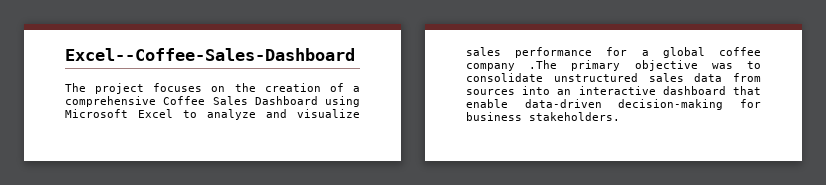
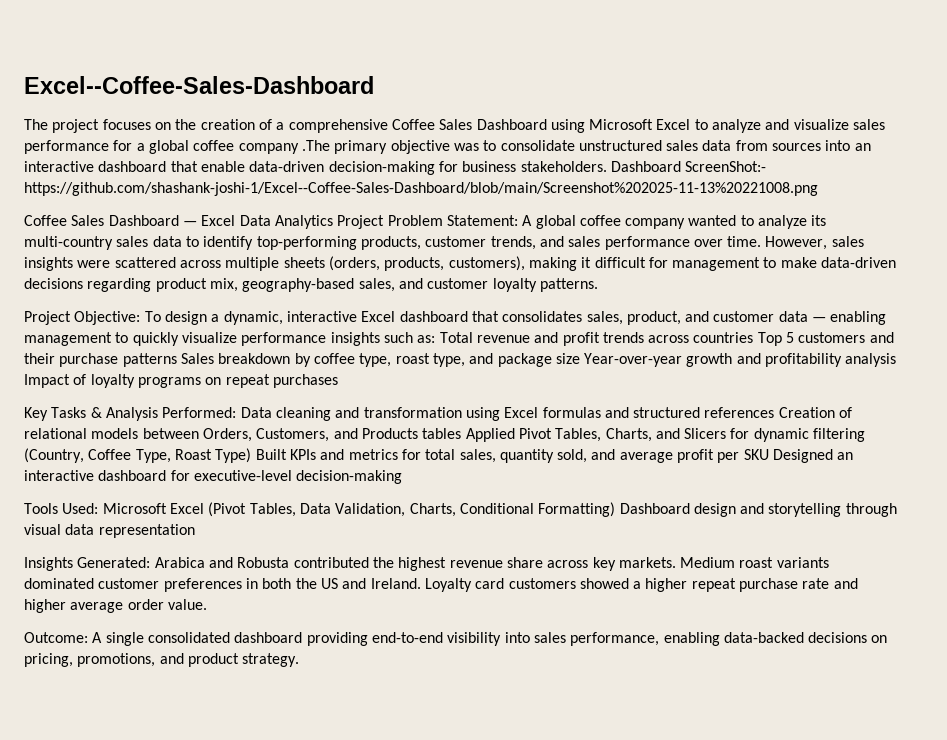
(620, 116) none -> [610,161,767,172] [24,182,818,196] [24,215,827,229] [24,236,864,250] [24,256,897,271] [24,278,598,292] [24,311,887,325] [24,332,894,346] [24,353,897,367] [24,374,338,388] [24,407,853,421] [24,428,866,442] [24,448,854,463] [24,470,403,484] [24,502,897,517] [24,524,195,538] [24,557,829,571] [24,578,858,592] [24,599,207,613] [24,632,888,646] [24,653,300,667] Dashboard ScreenShot:- https://github.com/shashank-joshi-1/Excel--Coffee-Sales-Dashboard/blob/main/Screenshot%202025-11-13%20221008.png // Coffee Sales Dashboard — Excel Data Analytics Project Problem Statement: A global coffee company wanted to analyze its multi-country sales data to identify top-performing products, customer trends, and sales performance over time. However, sales insights were scattered across multiple sheets (orders, products, customers), making it difficult for management to make data-driven decisions regarding product mix, geography-based sales, and customer loyalty patterns. // Project Objective: To design a dynamic, interactive Excel dashboard that consolidates sales, product, and customer data — enabling management to quickly visualize performance insights such as: Total revenue and profit trends across countries Top 5 customers and their purchase patterns Sales breakdown by coffee type, roast type, and package size Year-over-year growth and profitability analysis Impact of loyalty programs on repeat purchases // Key Tasks & Analysis Performed: Data cleaning and transformation using Excel formulas and structured references Creation of relational models between Orders, Customers, and Products tables Applied Pivot Tables, Charts, and Slicers for dynamic filtering (Country, Coffee Type, Roast Type) Built KPIs and metrics for total sales, quantity sold, and average profit per SKU Designed an interactive dashboard for executive-level decision-making // Tools Used: Microsoft Excel (Pivot Tables, Data Validation, Charts, Conditional Formatting) Dashboard design and storytelling through visual data representation // Insights Generated: Arabica and Robusta contributed the highest revenue share across key markets. Medium roast variants dominated customer preferences in both the US and Ireland. Loyalty card customers showed a higher repeat purchase rate and higher average order value. // Outcome: A single consolidated dashboard providing end-to-end visibility into sales performance, enabling data-backed decisions on pricing, promotions, and product strategy.

